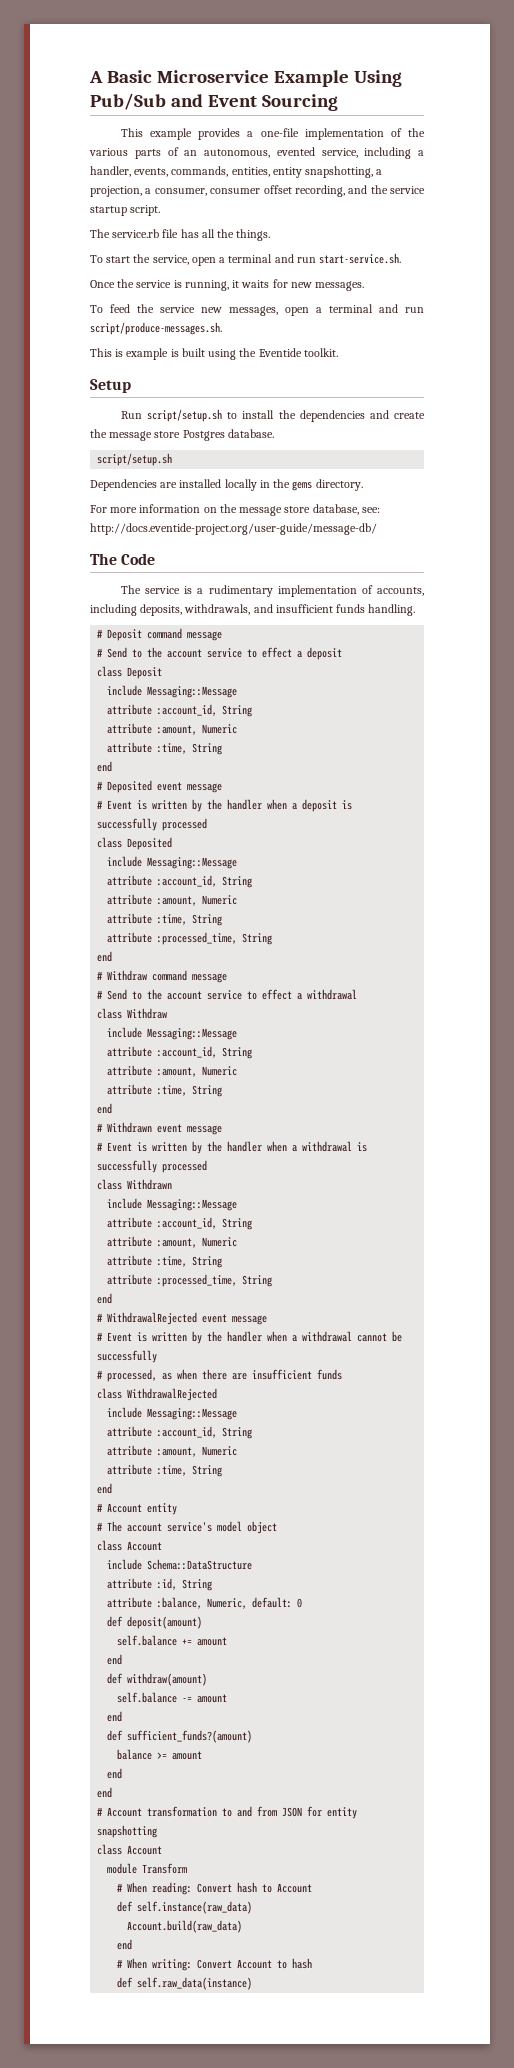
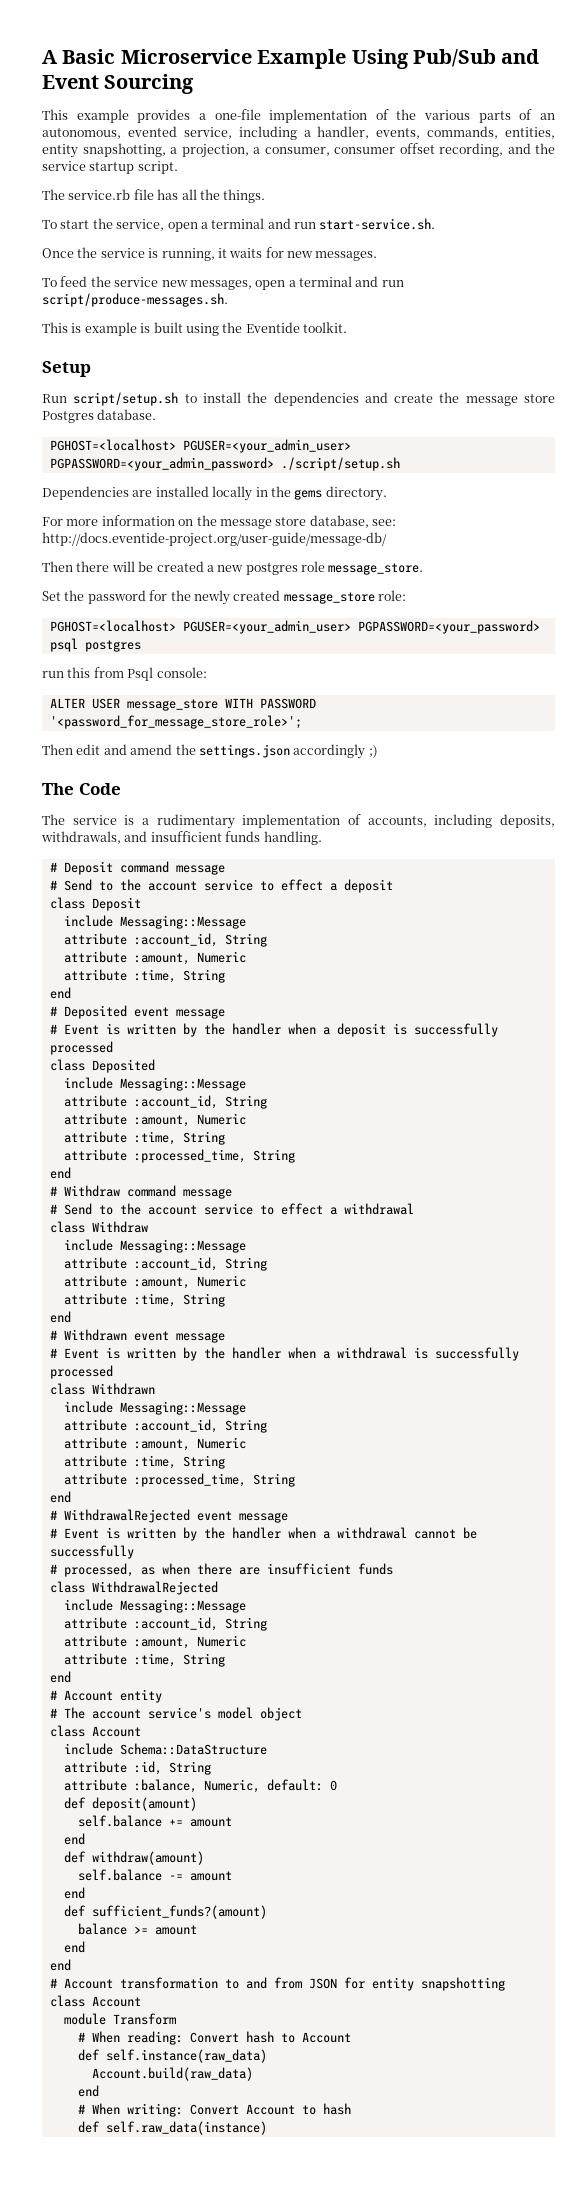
[97,453,173,466] script/setup.sh -> [49,439,351,453] [49,457,400,471] PGHOST=<localhost> PGUSER=<your_admin_user> PGPASSWORD=<your_admin_password> ./script/setup.sh
(377, 529) none -> [42,561,424,575] [42,590,406,605] [49,620,540,634] [49,638,141,652] [42,667,207,681] [49,698,316,711] [49,715,302,729] [42,744,378,759] // Then there will be created a new postgres role message_store. // Set the password for the newly created message_store role: // PGHOST=<localhost> PGUSER=<your_admin_user> PGPASSWORD=<your_password> psql postgres // run this from Psql console: // ALTER USER message_store WITH PASSWORD '<password_for_message_store_role>'; // Then edit and amend the settings.json accordingly ;)

